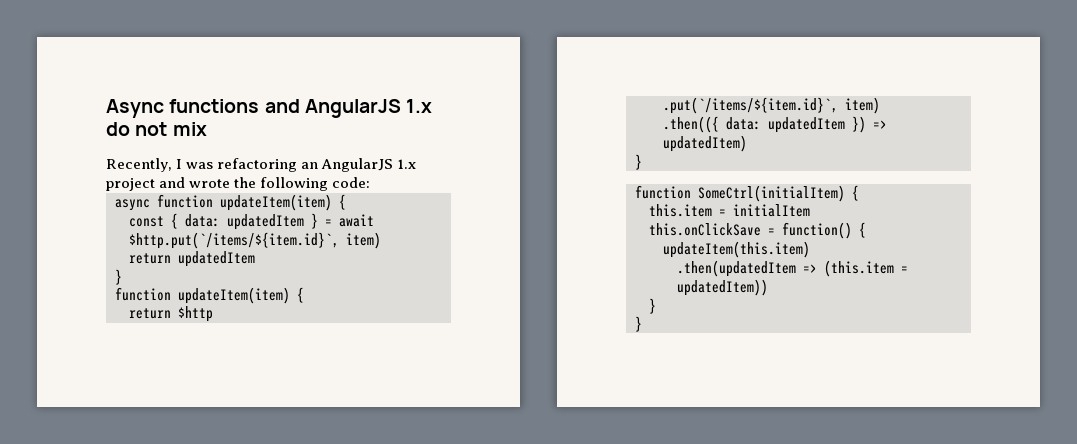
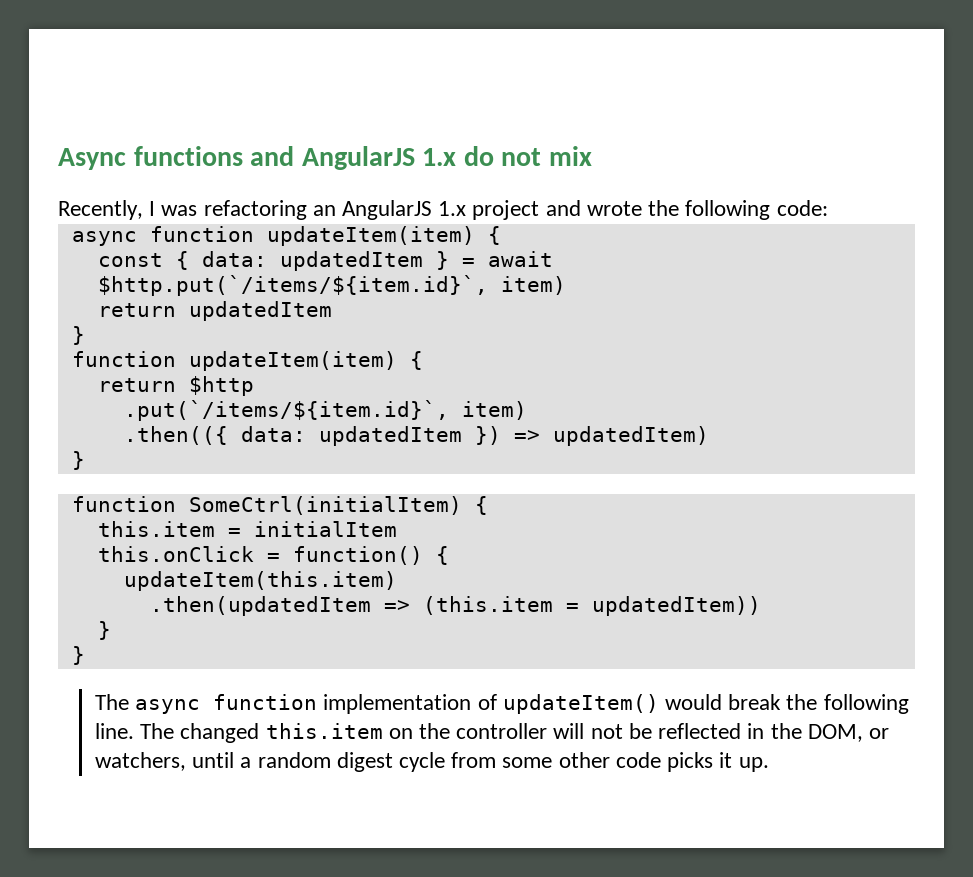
[649,223,761,236] this.onClickSave -> [97,546,254,562] this.onClick
(642, 324) none -> [94,694,909,714] [94,723,889,743] [94,752,769,772] // The async function implementation of updateItem() would break the following line. The changed this.item on the controller will not be reflected in the DOM, or watchers, until a random digest cycle from some other code picks it up.

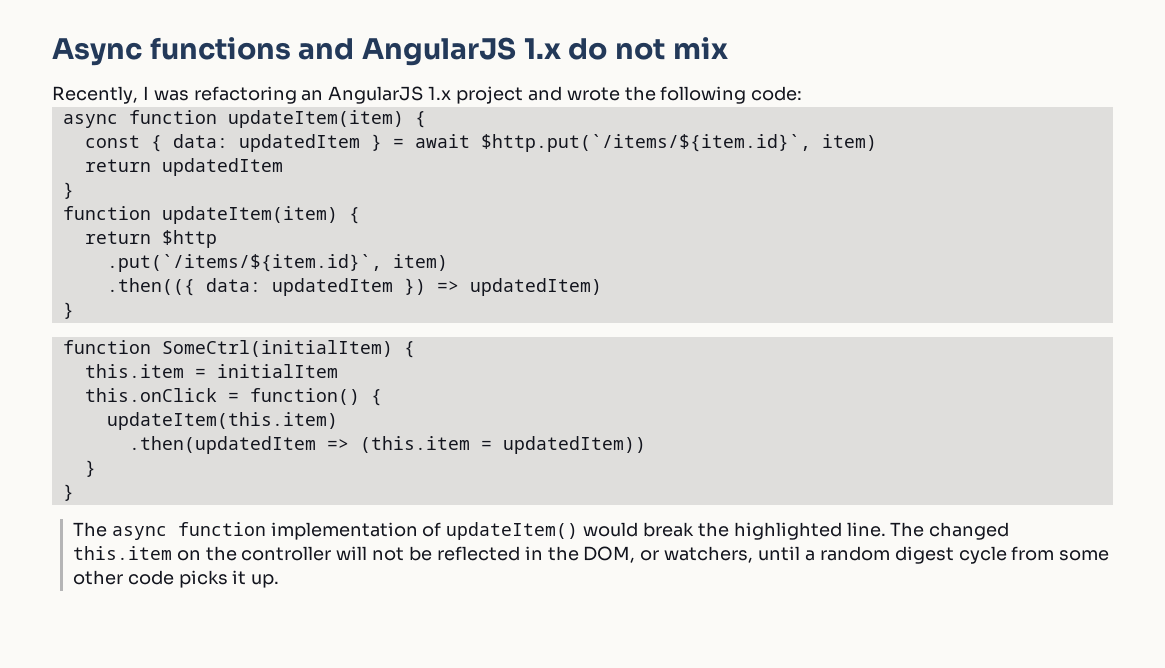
[823,694,909,714] following -> [733,522,842,540] highlighted

